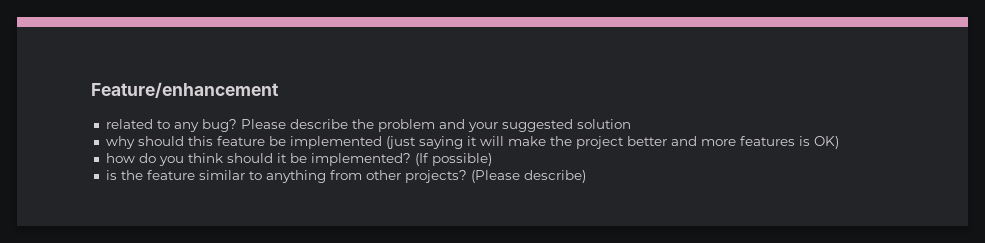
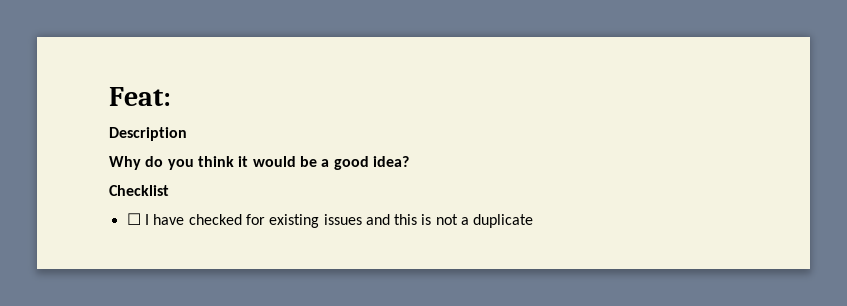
[91,82,279,98] [105,119,631,132] [105,136,839,149] [105,153,492,166] [105,170,586,183] Feature/enhancement // related to any bug? Please describe the problem and your suggested solution // why should this feature be implemented (just saying it will make the project better and more features is OK) // how do you think should it be implemented? (If possible) // is the feature similar to anything from other projects? (Please describe) -> [109,87,171,106] [109,127,187,141] [109,156,409,170] [109,185,169,196] [126,213,534,228] Feat: // Description // Why do you think it would be a good idea? // Checklist // ☐ I have checked for existing issues and this is not a duplicate

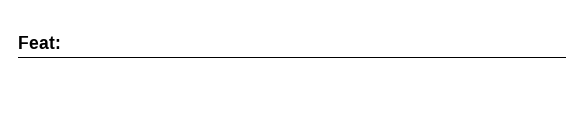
[109,127,187,141] [109,156,409,170] [109,185,169,196] [126,213,534,228] // Description // Why do you think it would be a good idea? // Checklist // ☐ I have checked for existing issues and this is not a duplicate -> (61, 42) none

